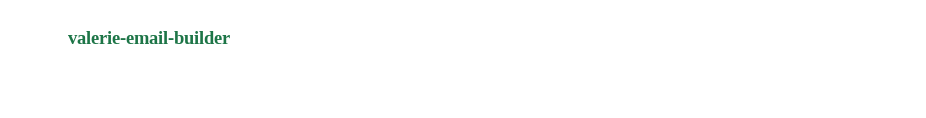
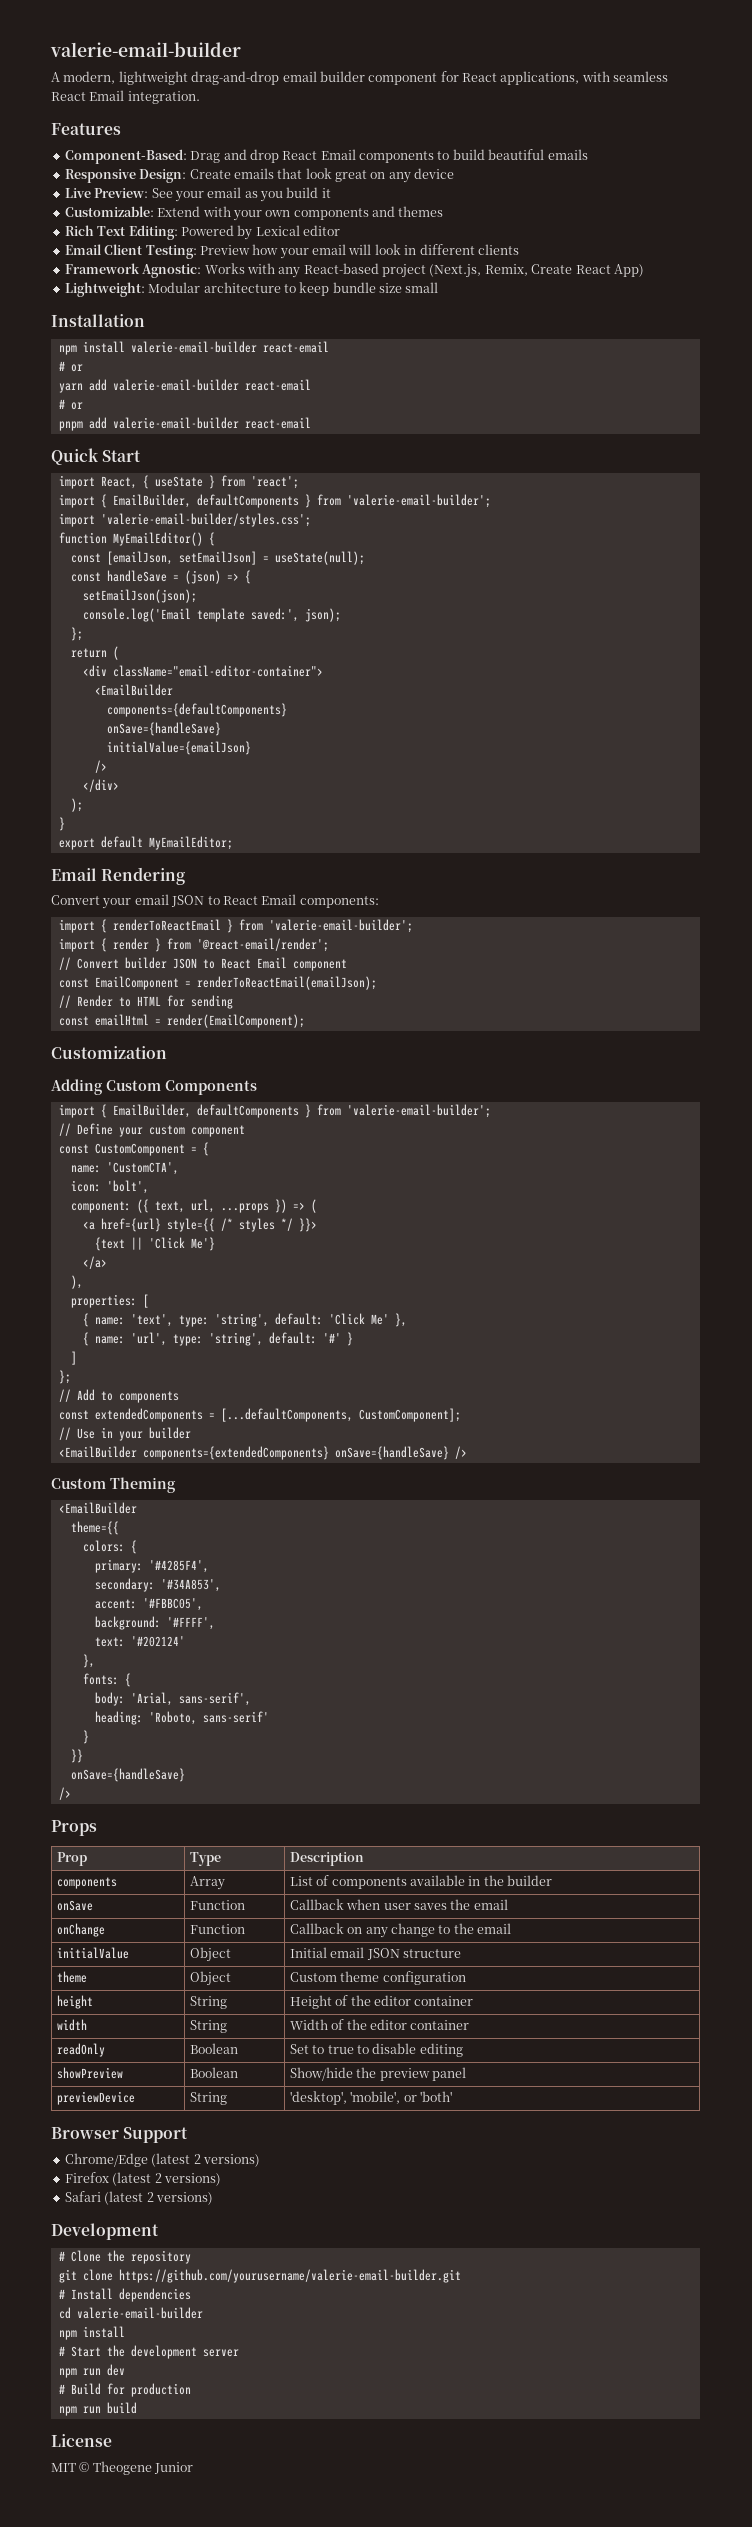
[68,31,230,44] valerie-email-builder -> [50,42,241,57] [51,71,669,85] [51,90,200,104] [51,123,121,135] [64,149,588,164] [64,168,455,183] [64,187,331,202] [64,206,444,221] [64,225,340,240] [64,244,519,259] [64,263,644,278] [64,282,439,297] [51,314,145,327] [58,341,329,355] [58,361,83,372] [58,379,311,393] [58,399,83,410] [58,417,311,431] [51,448,142,465] [58,475,299,489] [58,494,491,508] [58,513,311,527] [58,532,215,546] [70,551,365,565] [70,570,251,584] [82,589,197,603] [82,608,341,622] [70,627,83,641] [70,646,119,660] [82,665,323,677] [94,684,173,696] [106,703,287,717] [106,722,221,736] [106,741,251,755] [94,760,107,773] [82,779,119,792] [70,798,83,812] [58,817,65,831] [58,836,233,850] [51,867,186,885] [51,894,379,909] [58,919,413,933] [58,938,329,952] [58,957,347,971] [58,976,377,990] [58,995,233,1009] [58,1014,305,1028] [51,1046,167,1059] [51,1079,257,1095] [58,1104,491,1118] [58,1123,245,1137] [58,1142,209,1156] [70,1162,179,1175] [70,1180,149,1194] [70,1199,317,1213] [82,1218,317,1232] [94,1237,215,1251] [82,1256,107,1269] [70,1275,83,1289] [70,1294,149,1308] [82,1313,407,1327] [82,1332,353,1346] [70,1351,77,1365] [58,1370,71,1384] [58,1389,179,1403] [58,1408,461,1422] [58,1427,191,1441] [58,1446,467,1460] [51,1477,176,1493] [58,1502,137,1514] [70,1521,119,1535] [82,1540,137,1554] [94,1559,209,1573] [94,1578,221,1592] [94,1598,203,1611] [94,1616,215,1630] [94,1636,185,1647] [82,1654,95,1668] [82,1673,131,1687] [94,1692,251,1706] [94,1711,269,1725] [82,1730,89,1744] [70,1749,83,1763] [70,1768,185,1782] [58,1787,71,1800] [51,1820,97,1836] [56,1852,87,1866] [189,1852,221,1866] [289,1852,364,1866] [56,1877,117,1889] [189,1876,225,1890] [289,1875,553,1889] [56,1900,93,1911] [189,1900,245,1910] [289,1899,508,1910] [56,1923,105,1937] [189,1924,245,1934] [289,1923,512,1938] [56,1947,129,1959] [189,1947,231,1962] [289,1947,461,1960] [56,1971,87,1983] [189,1971,231,1986] [289,1971,466,1985] [56,1995,93,2009] [189,1996,227,2009] [289,1995,474,2009] [56,2019,87,2031] [189,2020,227,2033] [289,2019,470,2030] [56,2043,105,2057] [189,2043,238,2054] [289,2043,463,2057] [56,2067,123,2079] [189,2067,238,2078] [289,2067,466,2081] [56,2091,135,2105] [189,2092,227,2105] [289,2091,452,2105] [51,2127,189,2143] [64,2153,260,2167] [64,2172,221,2186] [64,2191,213,2205] [51,2223,159,2240] [58,2250,191,2264] [58,2269,461,2283] [58,2288,191,2302] [58,2307,203,2319] [58,2326,125,2340] [58,2345,239,2359] [58,2364,125,2378] [58,2383,191,2397] [58,2402,137,2416] [51,2434,112,2447] [51,2461,194,2475] valerie-email-builder // A modern, lightweight drag-and-drop email builder component for React applications, with seamless React Email integration. // Features // Component-Based: Drag and drop React Email components to build beautiful emails // Responsive Design: Create emails that look great on any device // Live Preview: See your email as you build it // Customizable: Extend with your own components and themes // Rich Text Editing: Powered by Lexical editor // Email Client Testing: Preview how your email will look in different clients // Framework Agnostic: Works with any React-based project (Next.js, Remix, Create React App) // Lightweight: Modular architecture to keep bundle size small // Installation // npm install valerie-email-builder react-email // # or // yarn add valerie-email-builder react-email // # or // pnpm add valerie-email-builder react-email // Quick Start // import React, { useState } from 'react'; // import { EmailBuilder, defaultComponents } from 'valerie-email-builder'; // import 'valerie-email-builder/styles.css'; // function MyEmailEditor() { // const [emailJson, setEmailJson] = useState(null); // const handleSave = (json) => { // setEmailJson(json); // console.log('Email template saved:', json); // }; // return ( // <div className="email-editor-container"> // <EmailBuilder // components={defaultComponents} // onSave={handleSave} // initialValue={emailJson} // /> // </div> // ); // } // export default MyEmailEditor; // Email Rendering // Convert your email JSON to React Email components: // import { renderToReactEmail } from 'valerie-email-builder'; // import { render } from '@react-email/render'; // // Convert builder JSON to React Email component // const EmailComponent = renderToReactEmail(emailJson); // // Render to HTML for sending // const emailHtml = render(EmailComponent); // Customization // Adding Custom Components // import { EmailBuilder, defaultComponents } from 'valerie-email-builder'; // // Define your custom component // const CustomComponent = { // name: 'CustomCTA', // icon: 'bolt', // component: ({ text, url, ...props }) => ( // <a href={url} style={{ /* styles */ }}> // {text || 'Click Me'} // </a> // ), // properties: [ // { name: 'text', type: 'string', default: 'Click Me' }, // { name: 'url', type: 'string', default: '#' } // ] // }; // // Add to components // const extendedComponents = [...defaultComponents, CustomComponent]; // // Use in your builder // <EmailBuilder components={extendedComponents} onSave={handleSave} /> // Custom Theming // <EmailBuilder // theme={{ // colors: { // primary: '#4285F4', // secondary: '#34A853', // accent: '#FBBC05', // background: '#FFFF', // text: '#202124' // }, // fonts: { // body: 'Arial, sans-serif', // heading: 'Roboto, sans-serif' // } // }} // onSave={handleSave} // /> // Props // Prop | Type | Description // components | Array | List of components available in the builder // onSave | Function | Callback when user saves the email // onChange | Function | Callback on any change to the email // initialValue | Object | Initial email JSON structure // theme | Object | Custom theme configuration // height | String | Height of the editor container // width | String | Width of the editor container // readOnly | Boolean | Set to true to disable editing // showPreview | Boolean | Show/hide the preview panel // previewDevice | String | 'desktop', 'mobile', or 'both' // Browser Support // Chrome/Edge (latest 2 versions) // Firefox (latest 2 versions) // Safari (latest 2 versions) // Development // # Clone the repository // git clone https://github.com/yourusername/valerie-email-builder.git // # Install dependencies // cd valerie-email-builder // npm install // # Start the development server // npm run dev // # Build for production // npm run build // License // MIT © Theogene Junior

